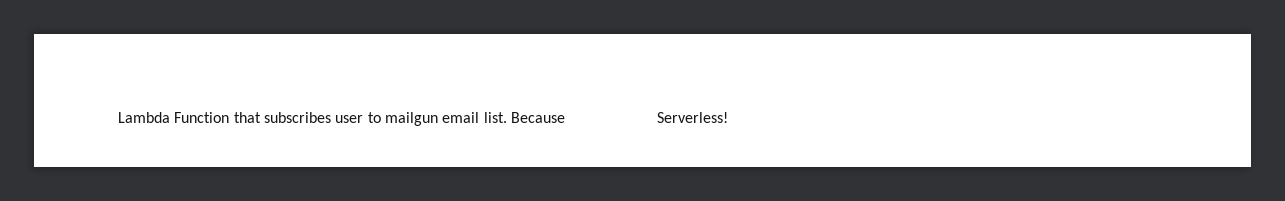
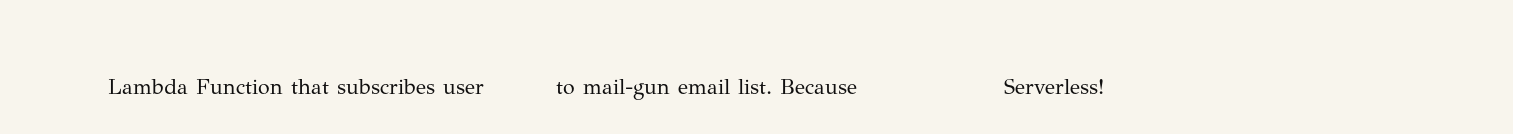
[384,112,438,126] mailgun -> [583,79,670,100] mail-gun

